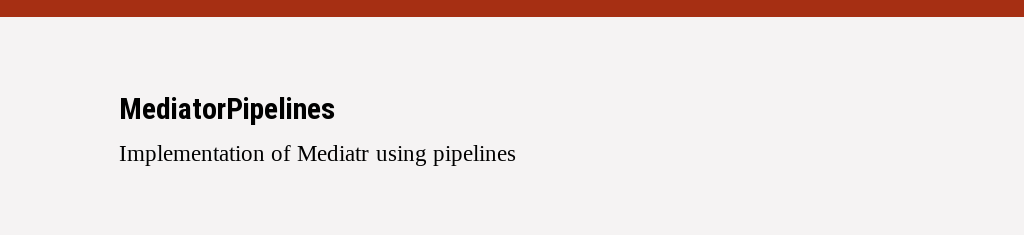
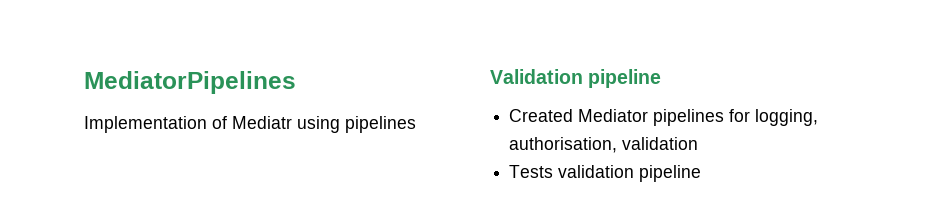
(516, 155) none -> [490,69,662,88] [509,109,819,126] [509,137,699,153] [509,165,702,182] // Validation pipeline // Created Mediator pipelines for logging, authorisation, validation // Tests validation pipeline

